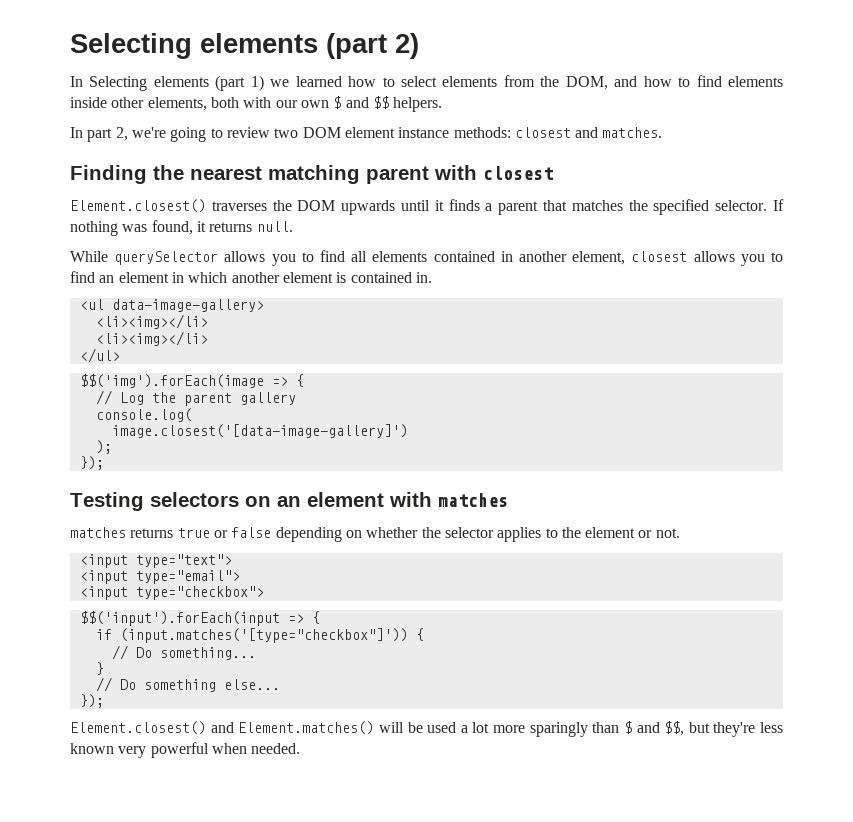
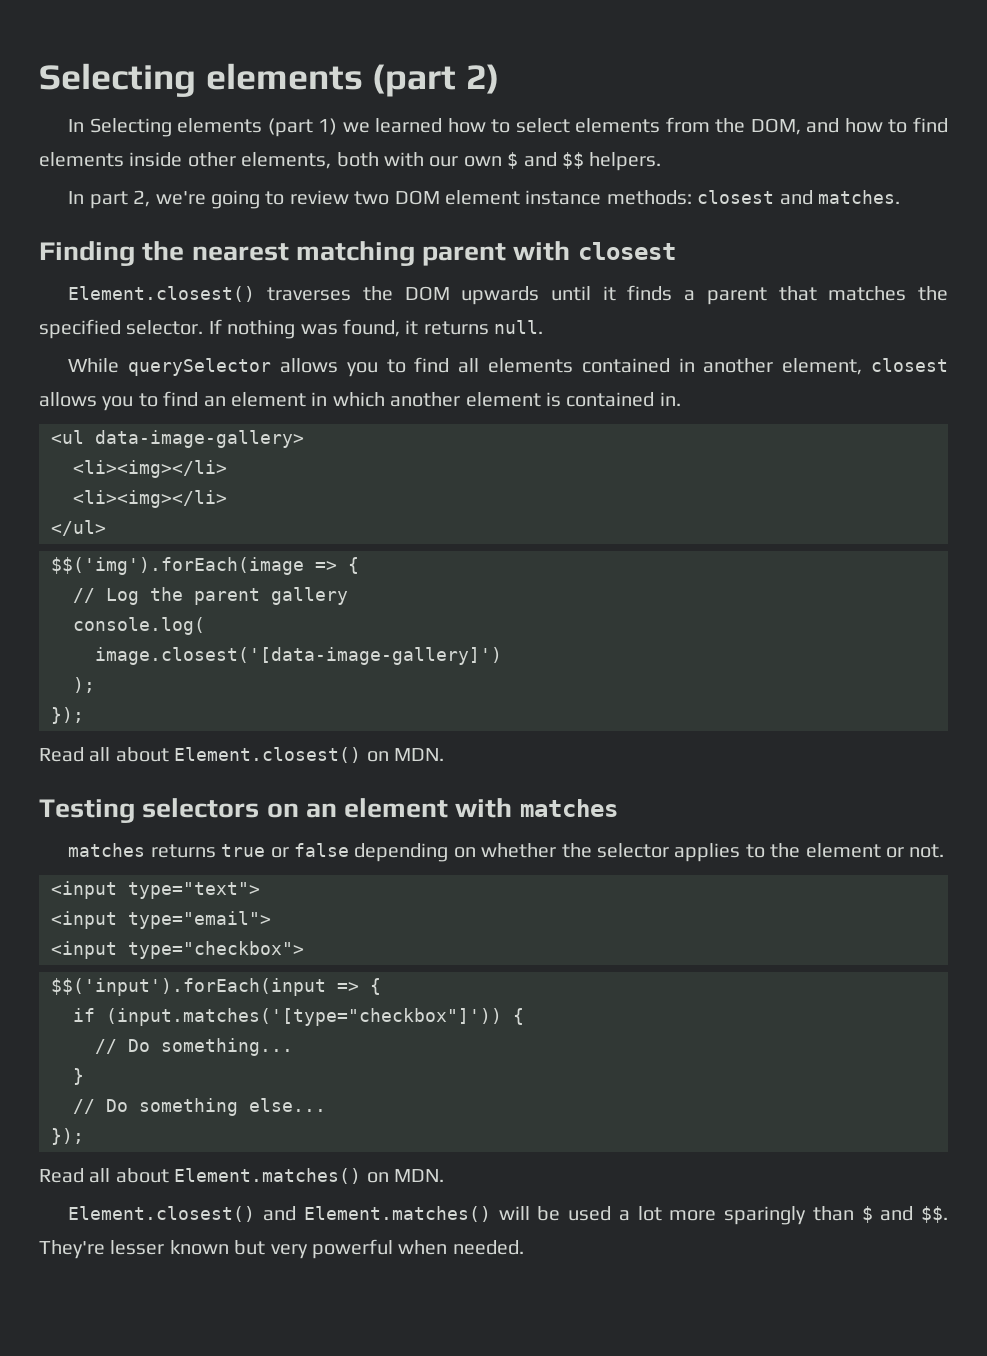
(104, 463) none -> [39,747,444,763] // Read all about Element.closest() on MDN.
(104, 701) none -> [39,1168,444,1184] // Read all about Element.matches() on MDN.
[664,721,783,737] [70,743,114,754] $$, but they're less known -> [920,1206,948,1223] [39,1240,266,1259] $$. They're lesser known but

